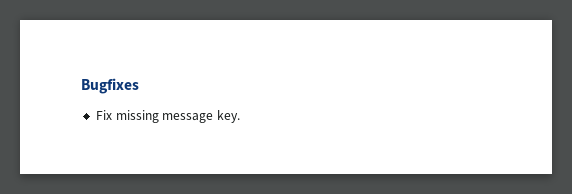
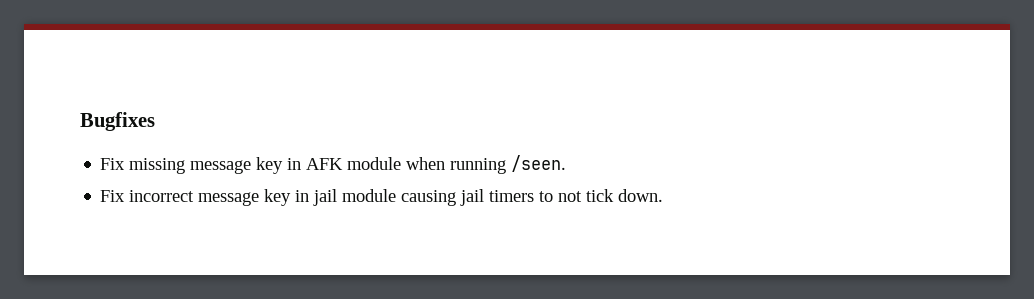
[216,110,240,123] key. -> [256,155,567,174] [100,189,664,206] key in AFK module when running /seen. // Fix incorrect message key in jail module causing jail timers to not tick down.

